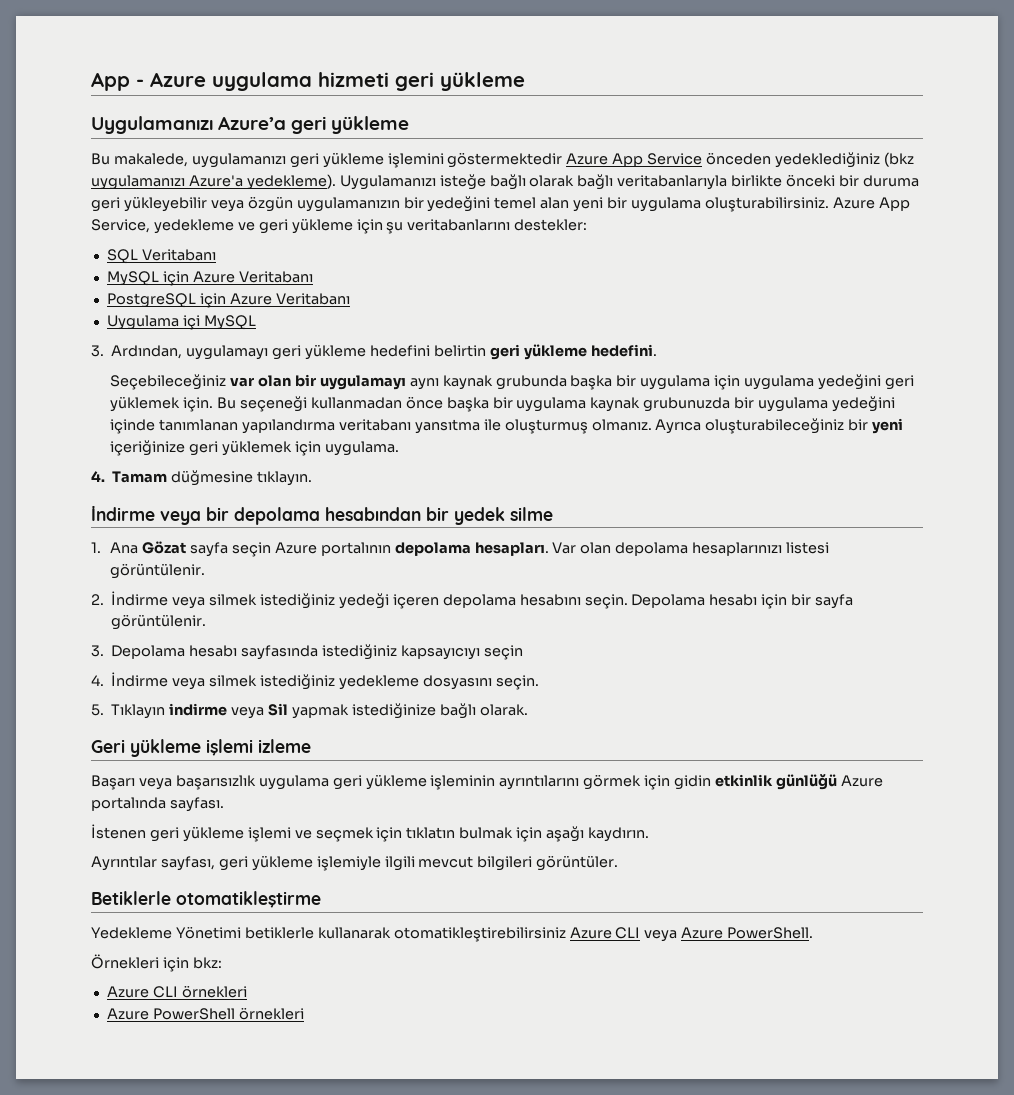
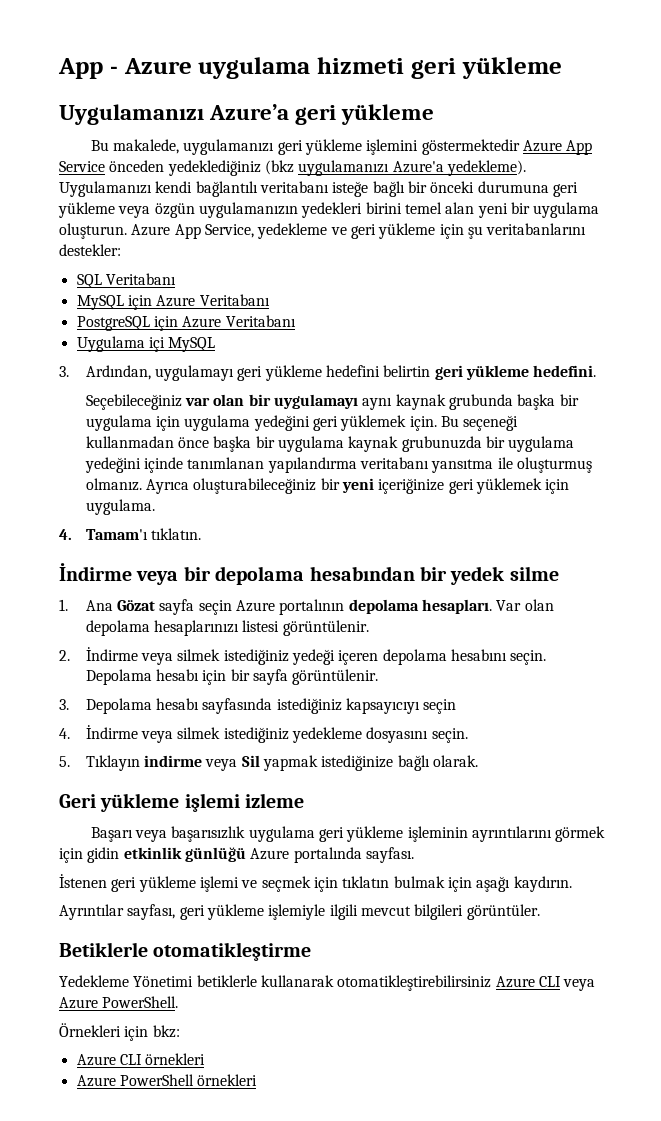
[439,174,919,190] [91,196,207,212] isteğe bağlı olarak bağlı veritabanlarıyla birlikte önceki bir duruma geri yükleyebilir -> [155,181,578,197] [58,202,115,218] kendi bağlantılı veritabanı isteğe bağlı bir önceki durumuna geri yükleme
[403,196,491,212] bir yedeğini -> [301,202,402,218] yedekleri birini
[704,197,829,212] oluşturabilirsiniz. -> [59,223,127,239] oluşturun.
[112,470,313,486] Tamam düğmesine tıklayın. -> [85,528,202,540] Tamam'ı tıklatın.

